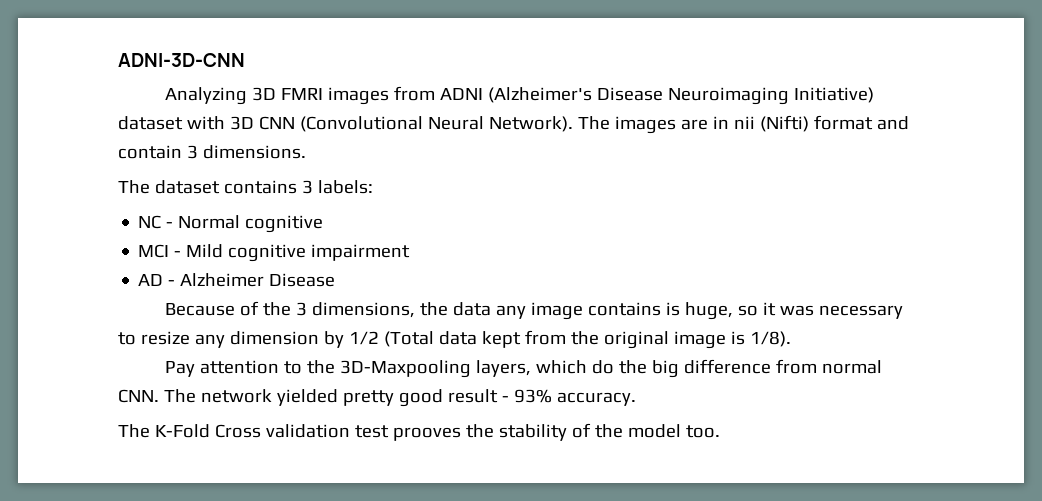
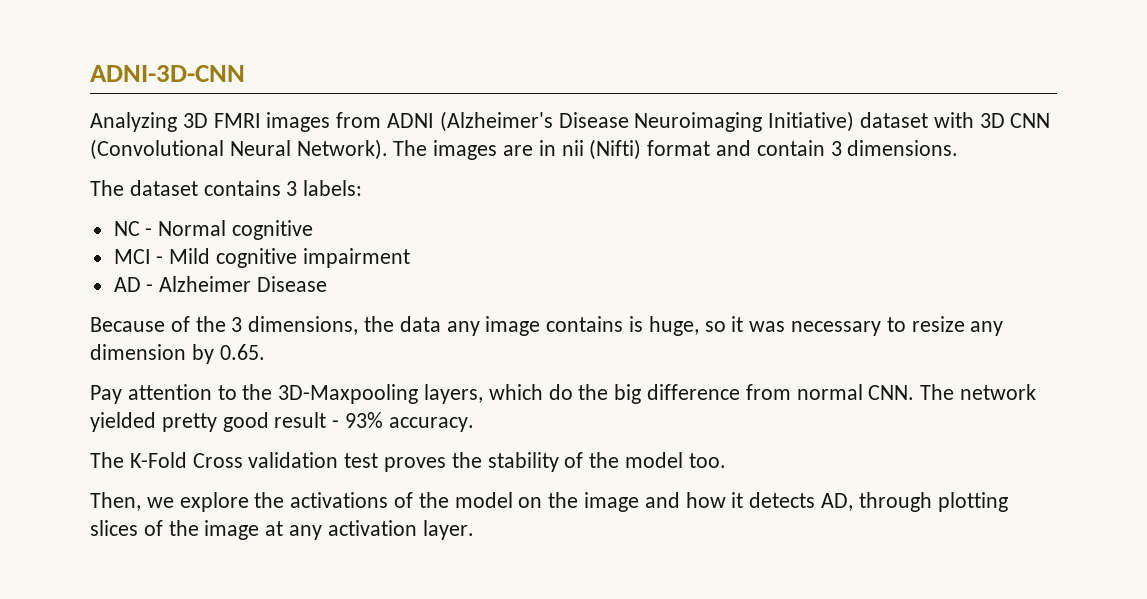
[348,330,791,349] 1/2 (Total data kept from the original image is 1/8). -> [219,344,265,360] 0.65.
[392,427,461,441] prooves -> [384,457,447,472] proves
(720, 431) none -> [90,492,1008,512] [90,520,474,540] // Then, we explore the activations of the model on the image and how it detects AD, through plotting slices of the image at any activation layer.

